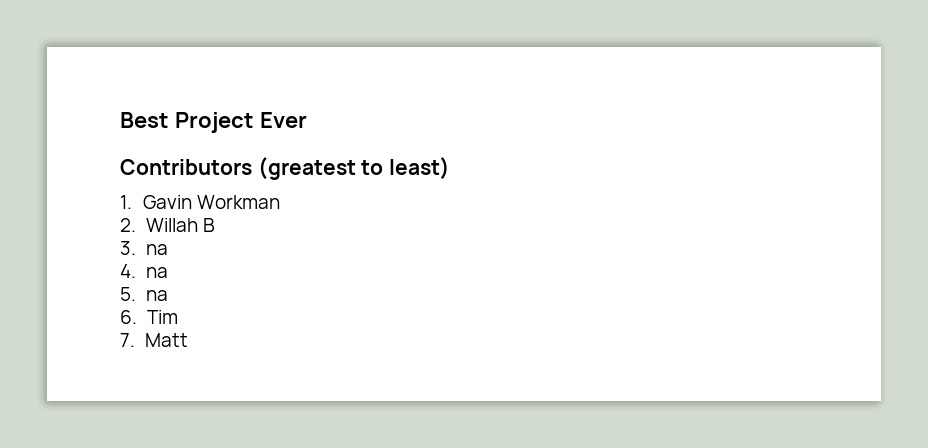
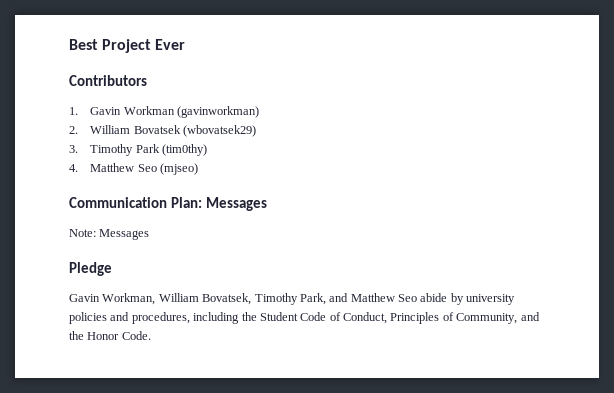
[257,157,451,180] (greatest to least) -> (147, 80) none
(280, 202) none -> [177,106,260,118] (gavinworkman)
[145,218,215,232] [120,241,168,255] [120,264,168,278] [120,287,168,301] [120,310,178,324] [120,333,188,347] Willah B // 3. na // 4. na // 5. na // 6. Tim // 7. Matt -> [90,125,257,137] [69,144,208,156] [69,163,199,175] [69,197,267,211] [69,229,150,240] [69,262,112,276] [69,293,516,305] [69,312,540,324] [69,331,151,340] William Bovatsek (wbovatsek29) // 3. Timothy Park (tim0thy) // 4. Matthew Seo (mjseo) // Communication Plan: Messages // Note: Messages // Pledge // Gavin Workman, William Bovatsek, Timothy Park, and Matthew Seo abide by university policies and procedures, including the Student Code of Conduct, Principles of Community, and the Honor Code.

